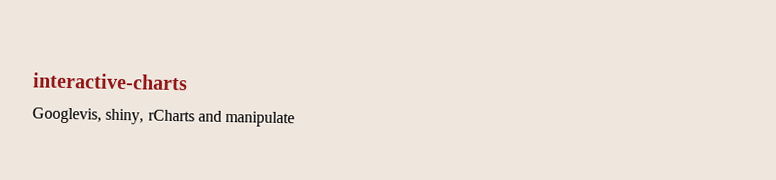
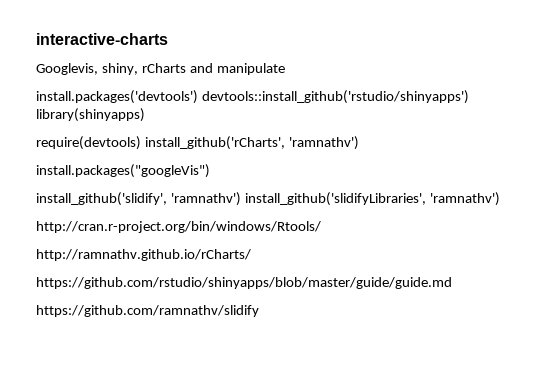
(296, 119) none -> [36,90,469,104] [36,108,145,122] [36,136,359,150] [36,164,210,178] [36,192,500,206] [36,221,321,233] [36,249,251,261] [36,277,452,289] [36,305,259,317] // install.packages('devtools') devtools::install_github('rstudio/shinyapps') library(shinyapps) // require(devtools) install_github('rCharts', 'ramnathv') // install.packages("googleVis") // install_github('slidify', 'ramnathv') install_github('slidifyLibraries', 'ramnathv') // http://cran.r-project.org/bin/windows/Rtools/ // http://ramnathv.github.io/rCharts/ // https://github.com/rstudio/shinyapps/blob/master/guide/guide.md // https://github.com/ramnathv/slidify

